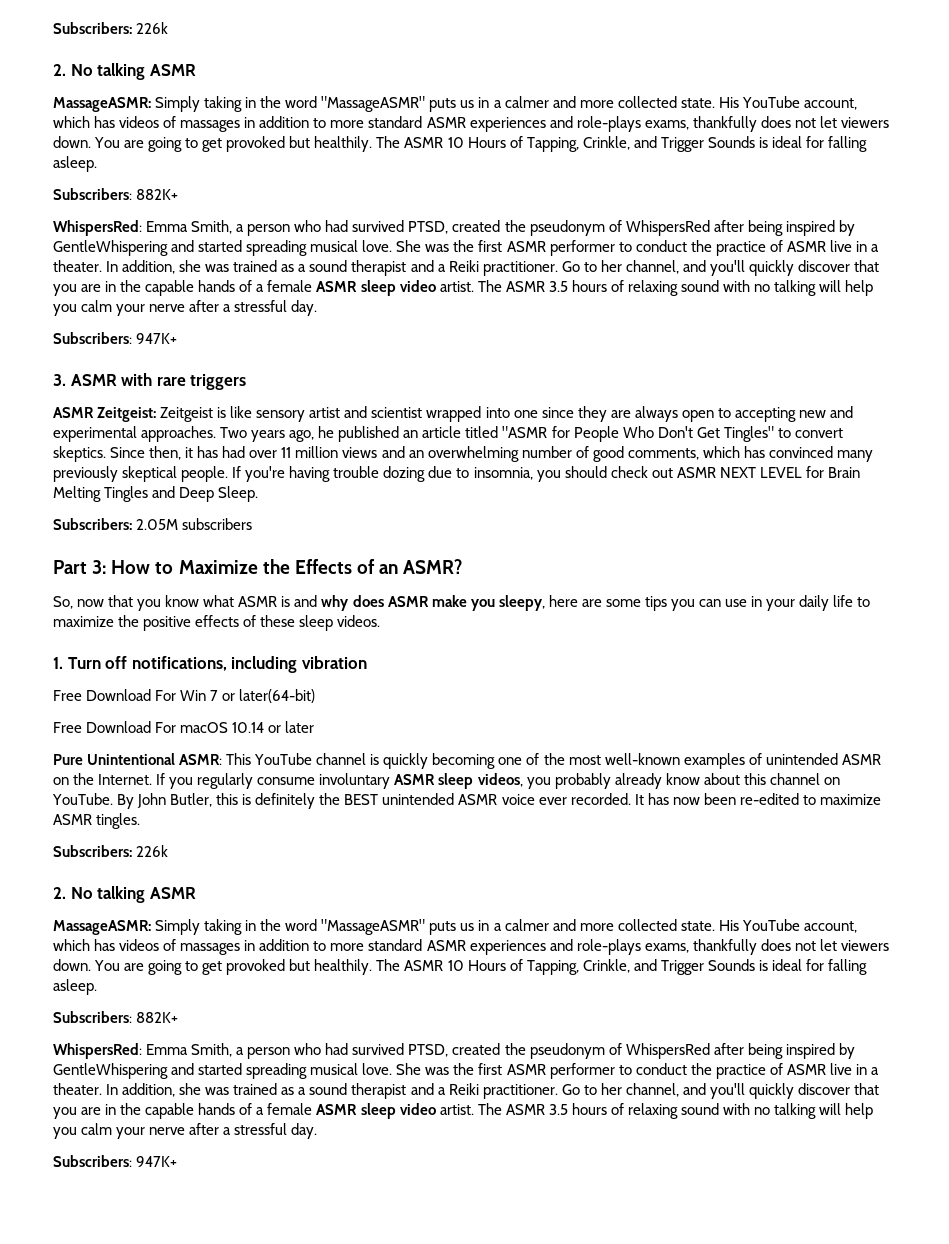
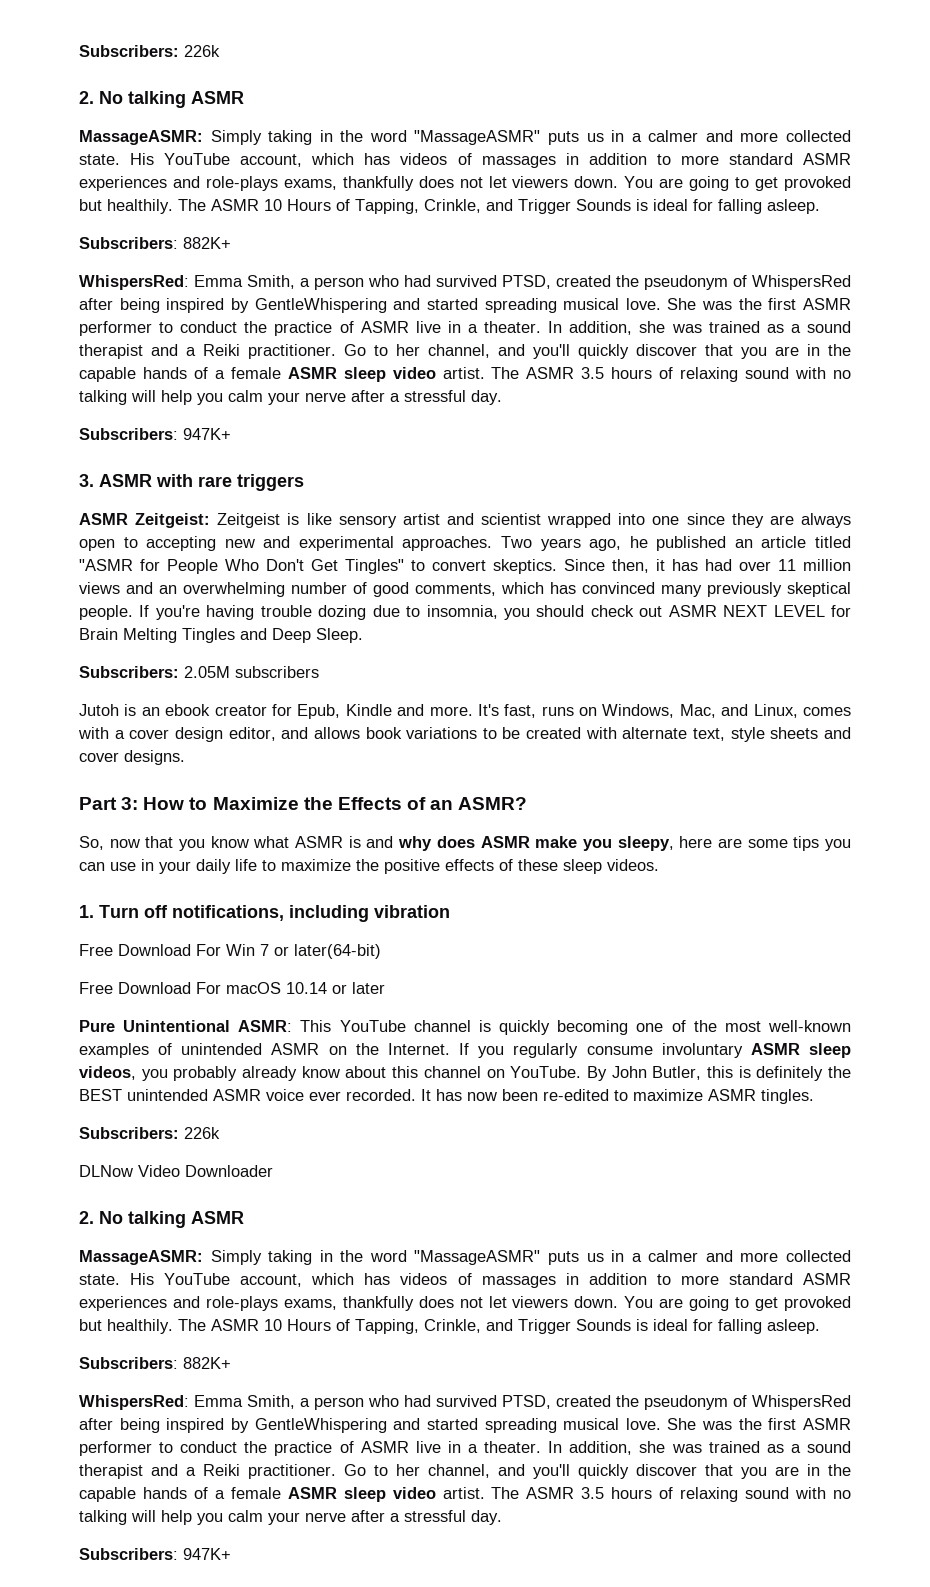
(253, 524) none -> [79,704,852,719] [78,727,851,742] [79,750,185,765] // Jutoh is an ebook creator for Epub, Kindle and more. It's fast, runs on Windows, Mac, and Linux, comes with a cover design editor, and allows book variations to be created with alternate text, style sheets and cover designs.
(169, 851) none -> [79,1165,273,1177] // DLNow Video Downloader

